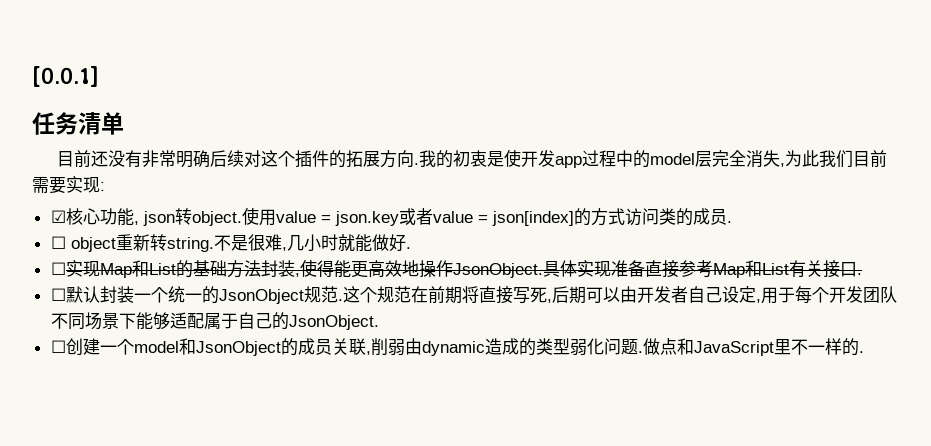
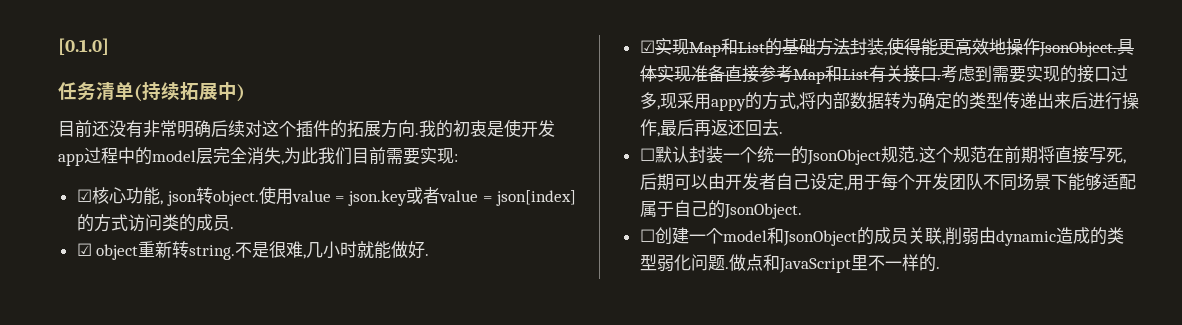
[32,66,99,87] [0.0.1] -> [58,38,109,55] [0.1.0]
(124, 123) none -> [134,81,245,102] (持续拓展中)
[50,236,66,249] ☐ -> [76,243,92,256] ☑
[50,262,66,275] ☐ -> [639,40,655,53] ☑
(862, 274) none -> [940,65,1128,83] [639,92,1139,111] [639,119,783,137] 考虑到需要实现的接口过多,现采用appy的方式,将内部数据转为确定的类型传递出来后进行操作,最后再返还回去.

